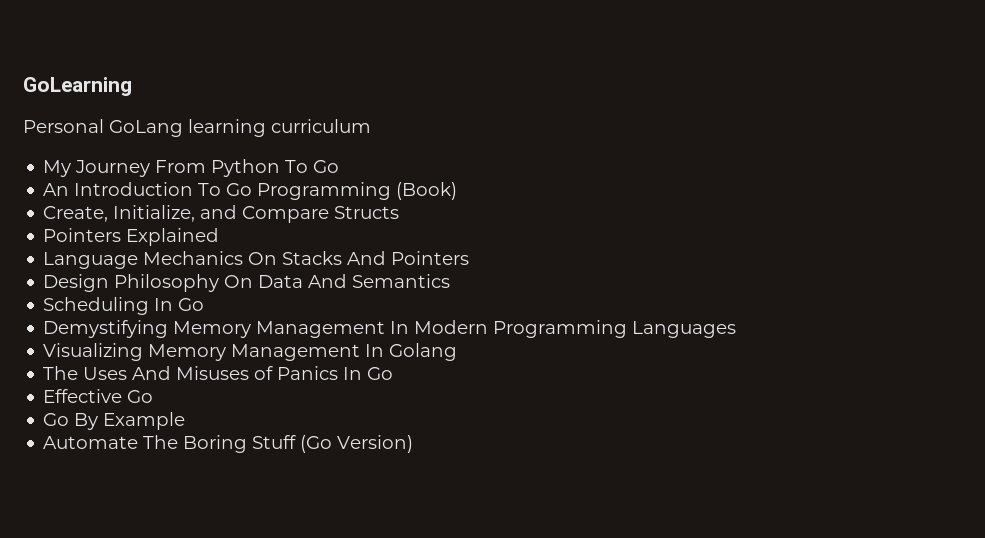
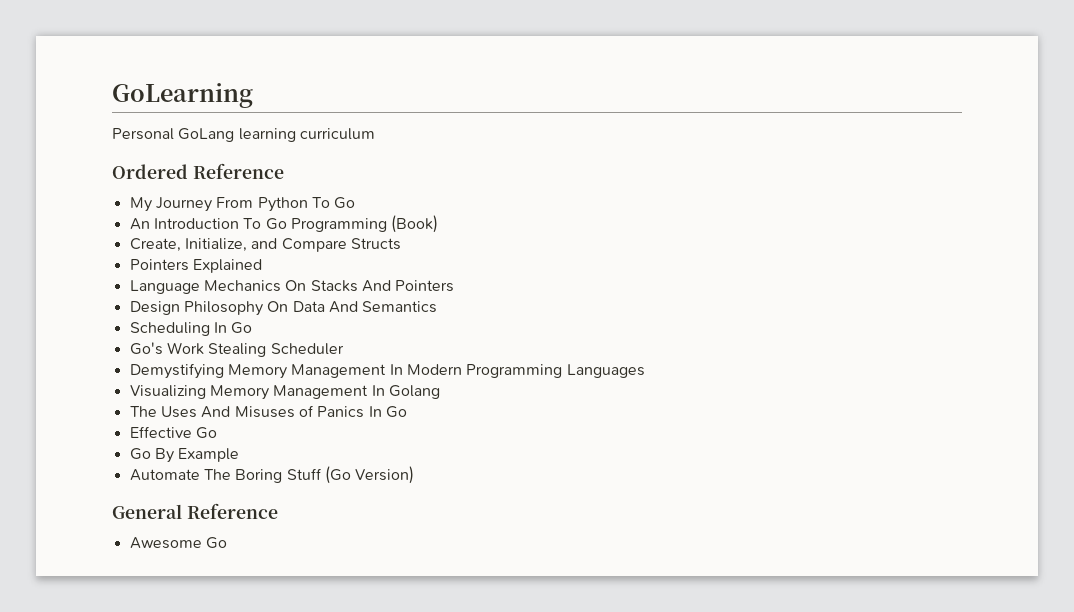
(371, 126) none -> [112,163,284,179] // Ordered Reference
(205, 304) none -> [129,342,344,357] // Go's Work Stealing Scheduler
(414, 444) none -> [112,503,278,519] [129,537,227,549] // General Reference // Awesome Go

